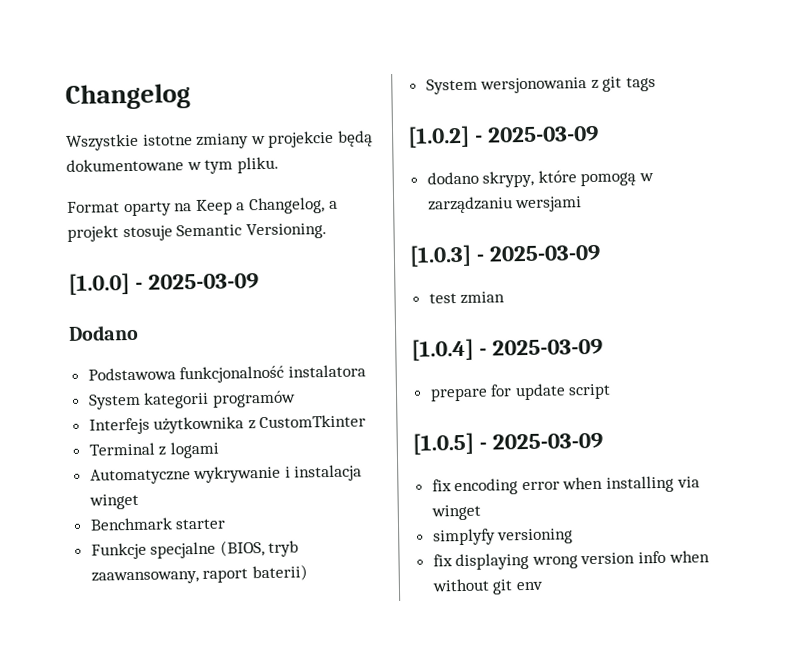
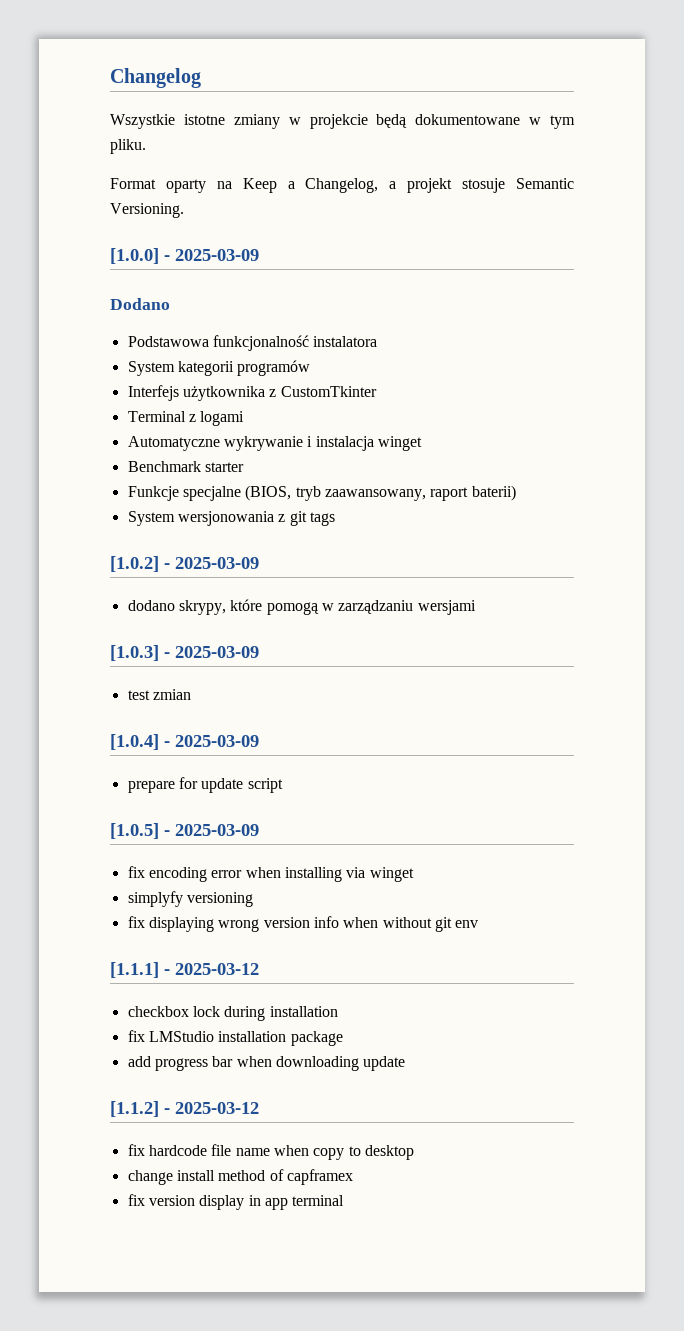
(543, 586) none -> [110,962,259,978] [127,1006,338,1021] [127,1030,343,1046] [127,1056,406,1071] [110,1101,259,1117] [127,1144,414,1160] [127,1169,353,1185] [127,1194,345,1210] // [1.1.1] - 2025-03-12 // checkbox lock during installation // fix LMStudio installation package // add progress bar when downloading update // [1.1.2] - 2025-03-12 // fix hardcode file name when copy to desktop // change install method of capframex // fix version display in app terminal

